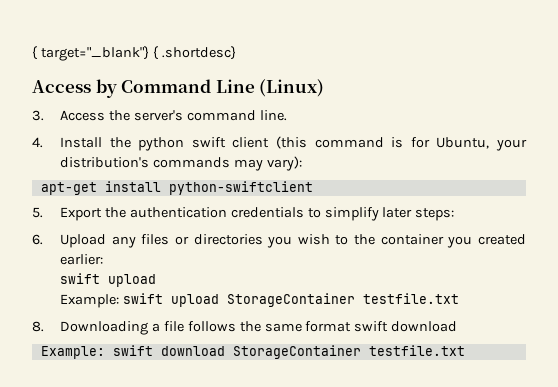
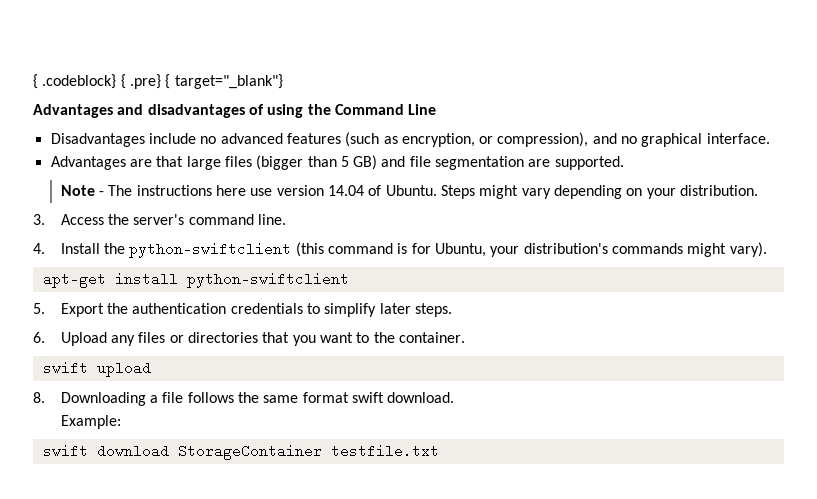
[32,46,236,61] [32,79,325,98] { target="_blank"} { .shortdesc} // Access by Command Line (Linux) -> [33,74,283,89] [33,104,437,118] [50,132,770,147] [50,155,624,170] [60,185,758,199] { .codeblock} { .pre} { target="_blank"} // Advantages and disadvantages of using the Command Line // Disadvantages include no advanced features (such as encryption, or compression), and no graphical interface. // Advantages are that large files (bigger than 5 GB) and file segmentation are supported. // Note - The instructions here use version 14.04 of Ubuntu. Steps might vary depending on your distribution.
[138,137,270,151] python swift client -> [129,242,292,258] python-swiftclient
[233,156,302,171] may vary): -> [687,242,767,257] might vary).
[415,208,455,221] steps: -> [414,303,452,317] steps.
[267,234,526,248] [59,254,103,265] [59,273,156,287] [59,293,459,308] you wish to the container you created earlier: // swift upload // Example: swift upload StorageContainer testfile.txt -> [262,332,465,346] [42,361,151,377] that you want to the container. // swift upload
[391,321,458,332] [40,346,105,359] download // Example: -> [387,392,455,403] [60,415,121,429] download. // Example: //

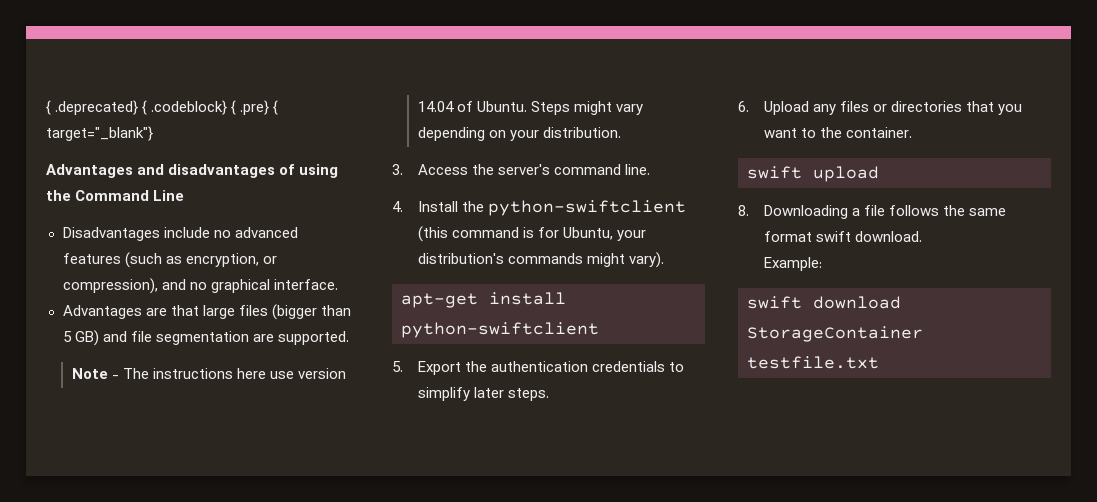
[33,74,38,89] { -> [46,100,148,115] { .deprecated} {

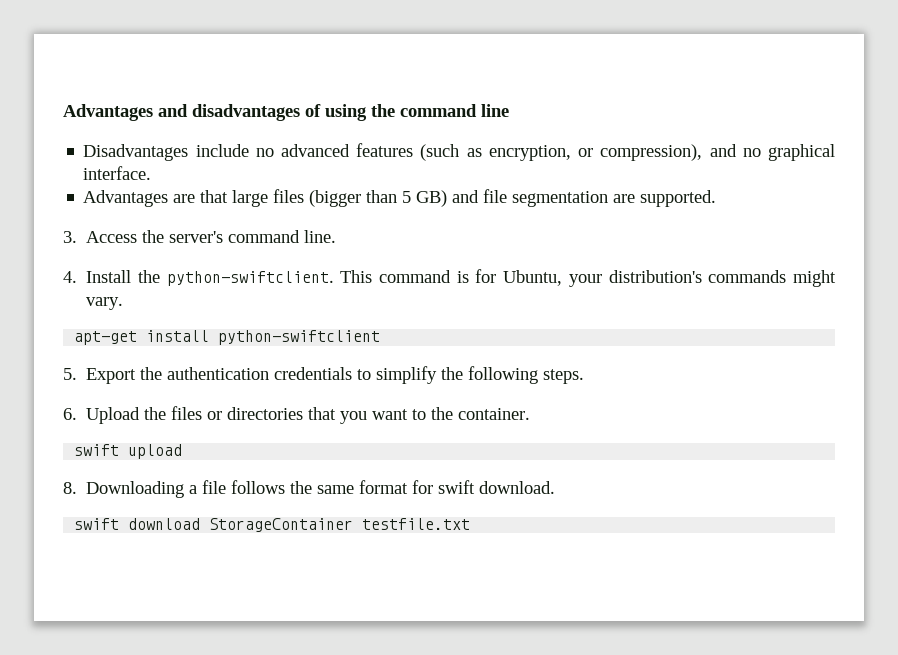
[46,100,279,115] [46,126,153,141] { .deprecated} { .codeblock} { .pre} { target="_blank"} // -> (63, 112) none
[75,190,185,201] Command Line -> [400,104,509,117] command line
[71,368,346,379] [417,101,643,115] [417,127,621,141] // Note - The instructions here use version 14.04 of Ubuntu. Steps might vary depending on your distribution. -> (717, 198) none
[487,200,686,216] [417,226,448,242] python-swiftclient (this -> [166,270,373,286] python-swiftclient. This
[628,252,664,268] vary). -> [86,297,124,310] vary.
[473,387,504,398] later -> [441,366,539,384] the following
[812,104,836,115] any -> [144,407,167,420] the
(812, 236) none -> [412,480,434,494] for
[763,257,822,271] // Example: -> (556, 487) none

